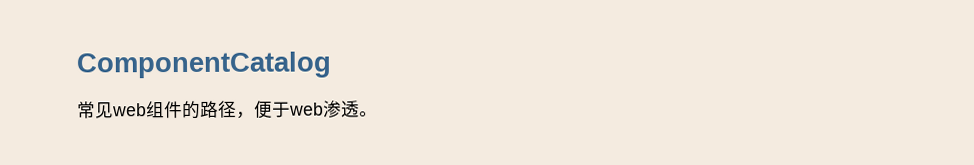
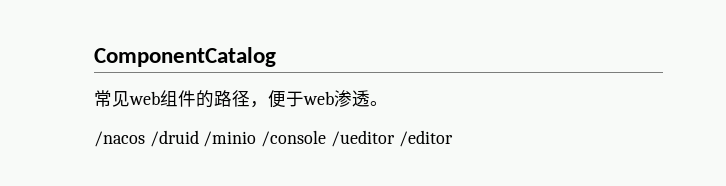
(378, 114) none -> [94,130,453,147] // /nacos /druid /minio /console /ueditor /editor

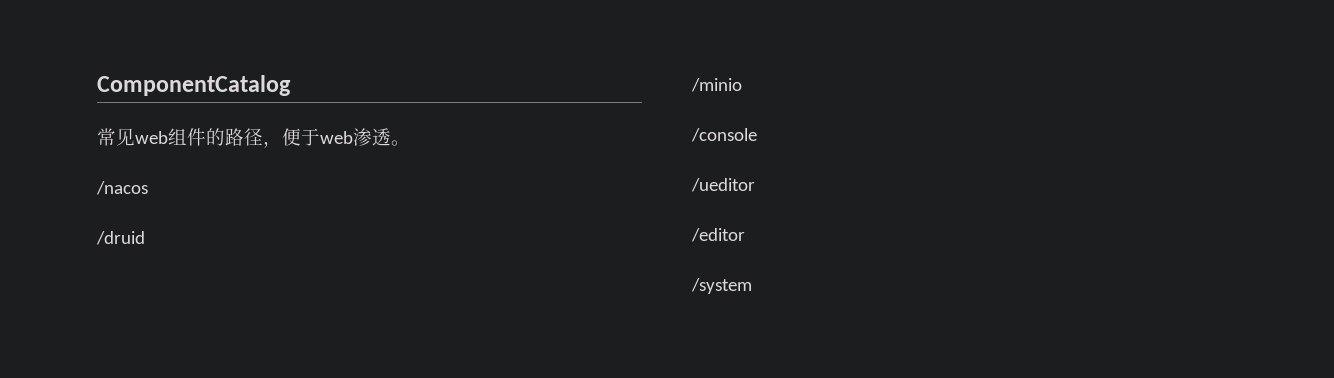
(145, 139) none -> (148, 188) //
(199, 138) none -> (145, 238) //
(257, 139) none -> (742, 85) //
(327, 138) none -> (757, 135) //
(395, 138) none -> (755, 185) //
(453, 138) none -> [691,278,752,294] // /system

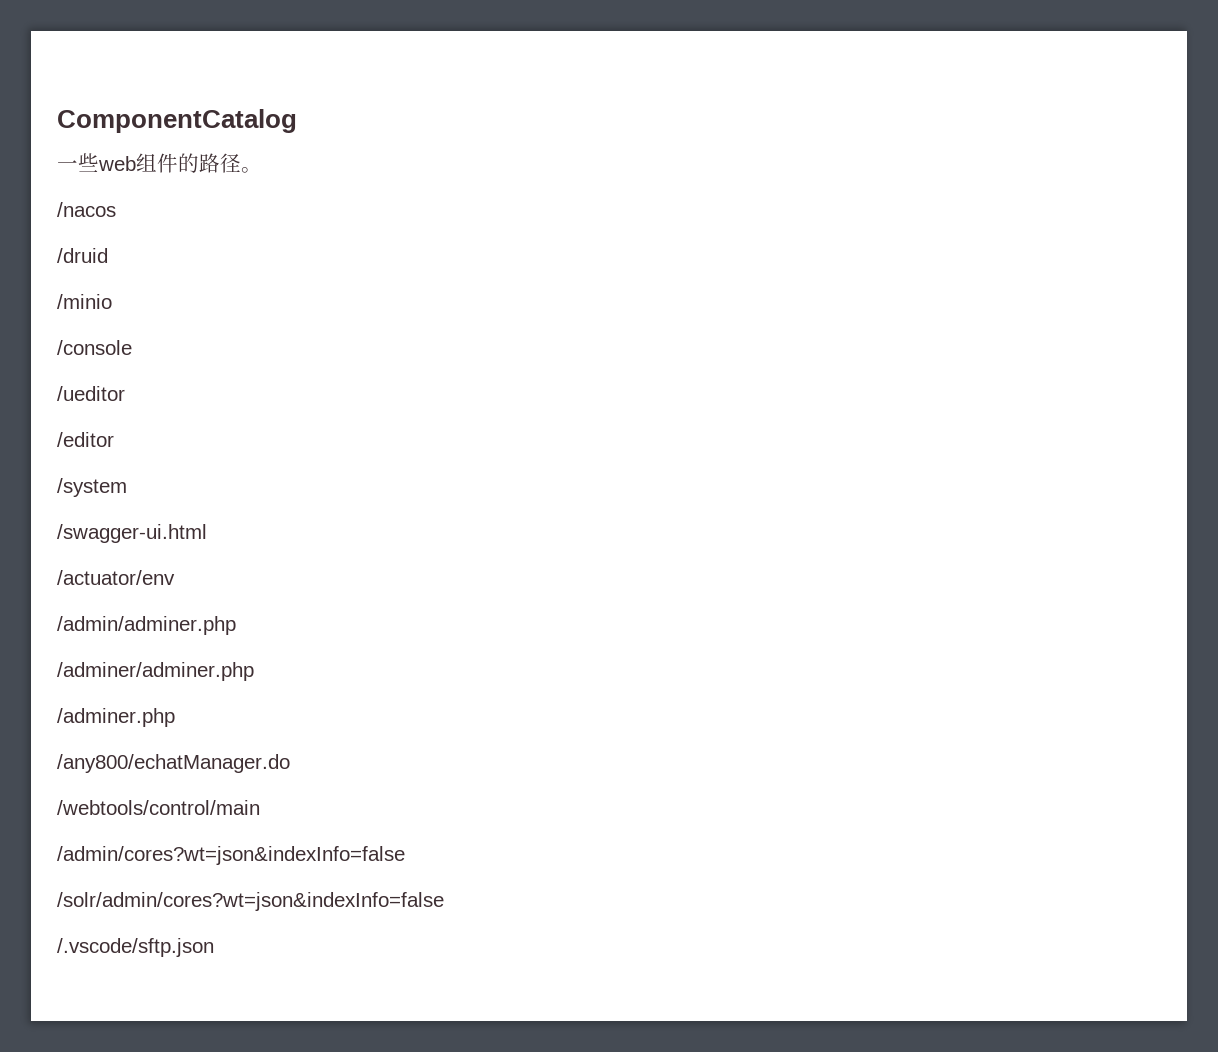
[97,128,135,146] 常见 -> [57,153,99,172] 一些
[263,128,391,148] ，便于web渗透 -> (241, 163) none
(752, 286) none -> [57,524,207,543] [57,570,175,585] [57,616,236,635] [57,662,254,681] [57,708,175,727] [57,754,290,773] [57,800,260,815] [57,846,405,865] [57,892,444,911] [57,938,214,957] // /swagger-ui.html // /actuator/env // /admin/adminer.php // /adminer/adminer.php // /adminer.php // /any800/echatManager.do // /webtools/control/main // /admin/cores?wt=json&indexInfo=false // /solr/admin/cores?wt=json&indexInfo=false // /.vscode/sftp.json

